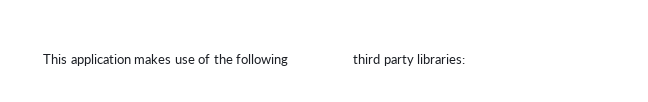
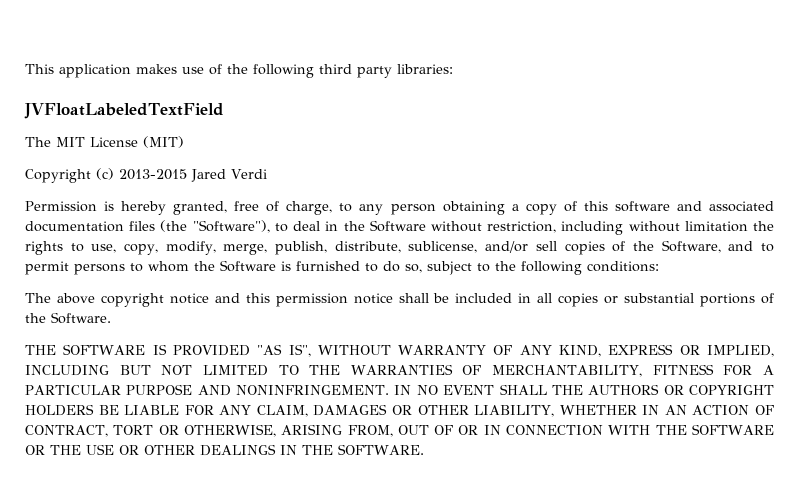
(466, 59) none -> [24,103,224,119] [25,136,184,148] [25,168,267,183] [25,201,774,215] [25,220,774,235] [25,240,774,255] [25,260,659,275] [25,293,775,307] [25,312,111,324] [25,344,774,357] [25,364,774,377] [25,384,774,396] [25,404,774,417] [25,424,775,437] [25,444,424,456] // JVFloatLabeledTextField // The MIT License (MIT) // Copyright (c) 2013-2015 Jared Verdi // Permission is hereby granted, free of charge, to any person obtaining a copy of this software and associated documentation files (the "Software"), to deal in the Software without restriction, including without limitation the rights to use, copy, modify, merge, publish, distribute, sublicense, and/or sell copies of the Software, and to permit persons to whom the Software is furnished to do so, subject to the following conditions: // The above copyright notice and this permission notice shall be included in all copies or substantial portions of the Software. // THE SOFTWARE IS PROVIDED "AS IS", WITHOUT WARRANTY OF ANY KIND, EXPRESS OR IMPLIED, INCLUDING BUT NOT LIMITED TO THE WARRANTIES OF MERCHANTABILITY, FITNESS FOR A PARTICULAR PURPOSE AND NONINFRINGEMENT. IN NO EVENT SHALL THE AUTHORS OR COPYRIGHT HOLDERS BE LIABLE FOR ANY CLAIM, DAMAGES OR OTHER LIABILITY, WHETHER IN AN ACTION OF CONTRACT, TORT OR OTHERWISE, ARISING FROM, OUT OF OR IN CONNECTION WITH THE SOFTWARE OR THE USE OR OTHER DEALINGS IN THE SOFTWARE.

